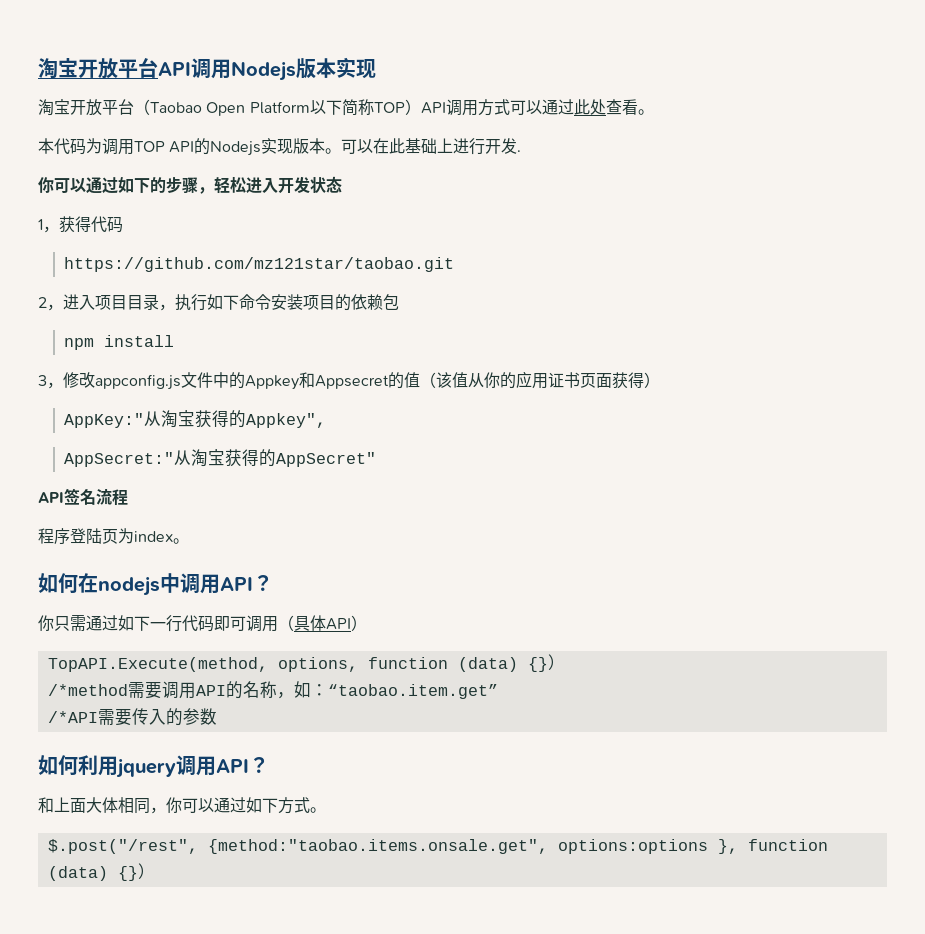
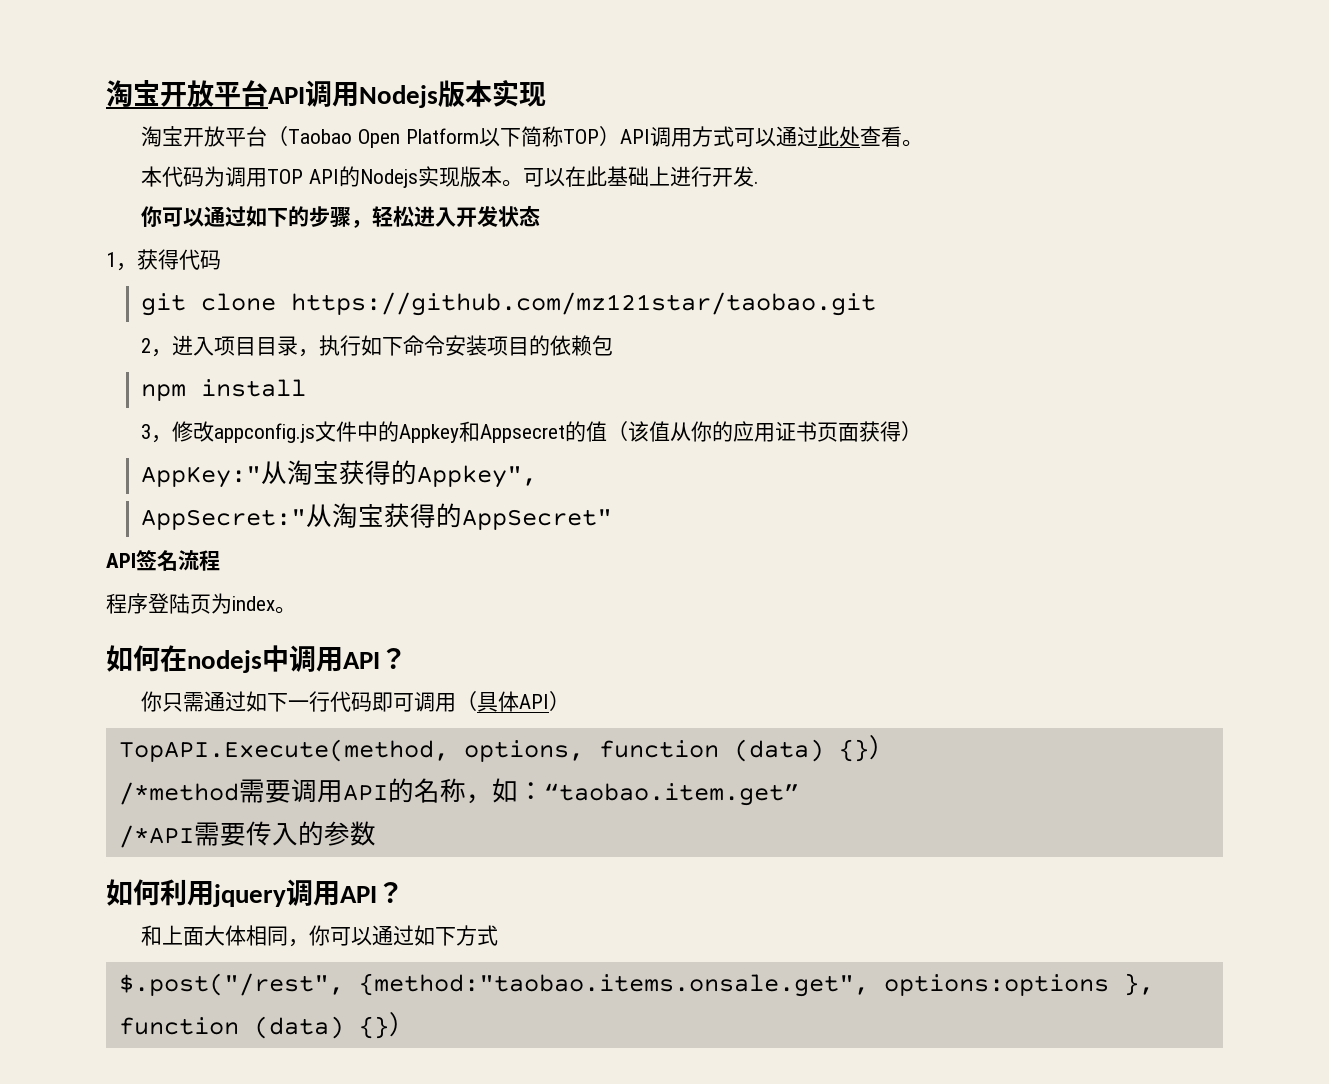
(123, 224) none -> [140,293,276,316] git clone
[310,807,326,813] 。 -> (499, 935) none

